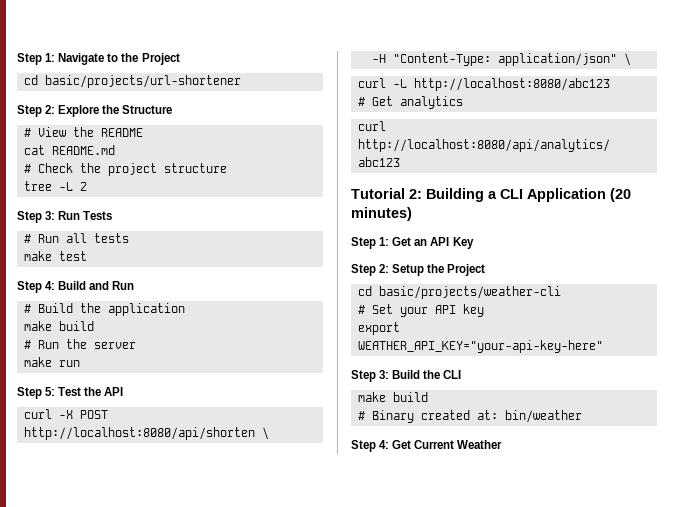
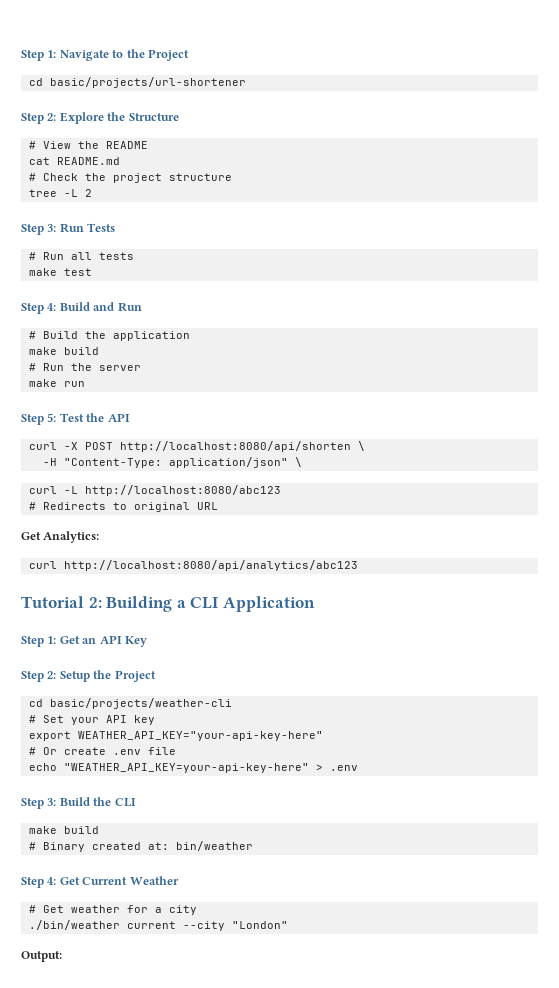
[371,96,463,109] Get analytics -> [42,502,218,512] [21,531,100,543] Redirects to original URL // Get Analytics:
[610,188,631,202] [351,207,412,221] (20 minutes) -> (315, 604) none
(603, 346) none -> [28,747,176,755] [28,763,358,773] // # Or create .env file // echo "WEATHER_API_KEY=your-api-key-here" > .env
(503, 444) none -> [28,905,197,915] [28,920,288,931] [21,951,62,962] // # Get weather for a city // ./bin/weather current --city "London" // Output:

